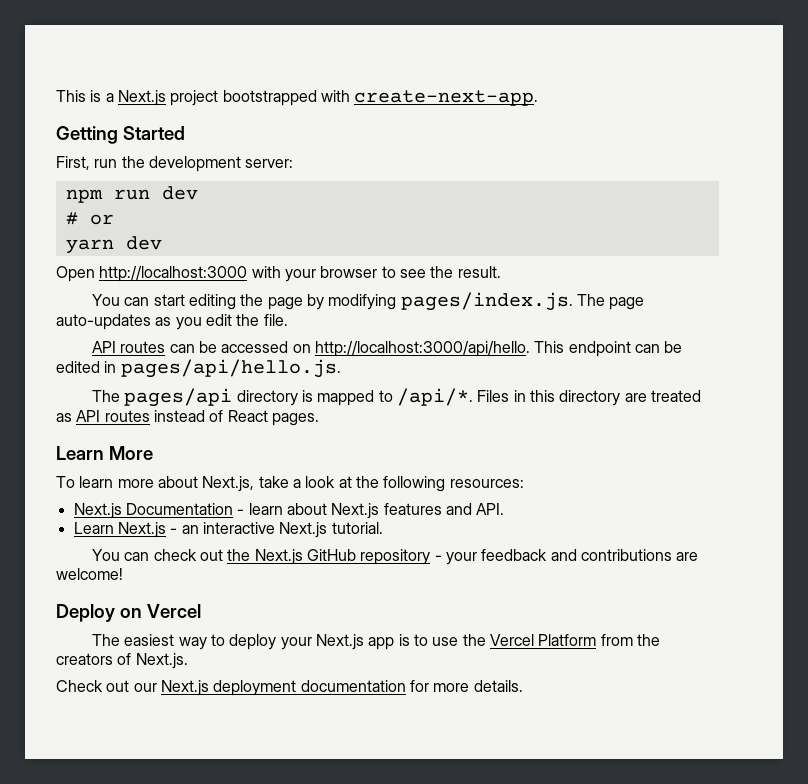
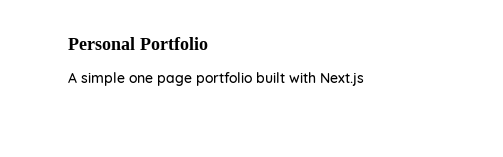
[56,90,539,106] [56,126,185,144] [56,156,294,172] [65,186,198,203] [65,212,114,225] [65,236,162,254] [56,266,501,282] [92,292,645,311] [56,314,288,330] [92,341,683,357] [56,359,341,378] [92,388,701,407] [56,410,319,426] [56,446,153,460] [56,476,524,492] [73,503,505,519] [73,522,383,538] [92,549,699,565] [56,568,123,580] [56,604,201,622] [92,634,660,650] [56,653,188,669] [56,680,523,696] This is a Next.js project bootstrapped with create-next-app. // Getting Started // First, run the development server: // npm run dev // # or // yarn dev // Open http://localhost:3000 with your browser to see the result. // You can start editing the page by modifying pages/index.js. The page auto-updates as you edit the file. // API routes can be accessed on http://localhost:3000/api/hello. This endpoint can be edited in pages/api/hello.js. // The pages/api directory is mapped to /api/*. Files in this directory are treated as API routes instead of React pages. // Learn More // To learn more about Next.js, take a look at the following resources: // Next.js Documentation - learn about Next.js features and API. // Learn Next.js - an interactive Next.js tutorial. // You can check out the Next.js GitHub repository - your feedback and contributions are welcome! // Deploy on Vercel // The easiest way to deploy your Next.js app is to use the Vercel Platform from the creators of Next.js. // Check out our Next.js deployment documentation for more details. -> [68,37,208,50] [68,72,364,86] Personal Portfolio // A simple one page portfolio built with Next.js

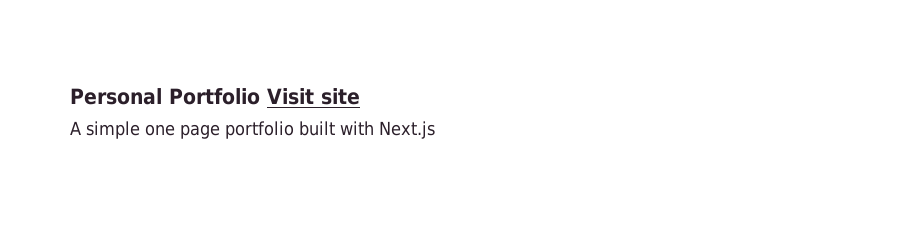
(208, 43) none -> [267,88,360,105] Visit site

